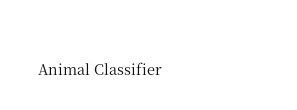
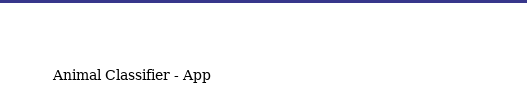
(162, 68) none -> [174,70,211,83] - App

